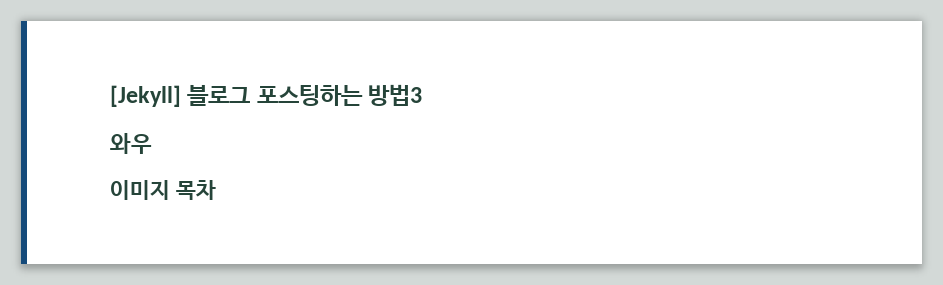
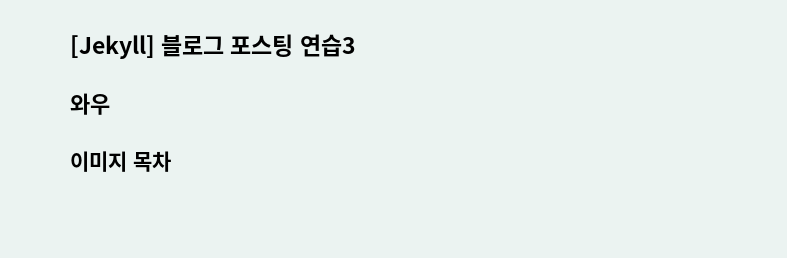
[256,84,423,106] 포스팅하는 방법3 -> [230,34,356,57] 포스팅 연습3

